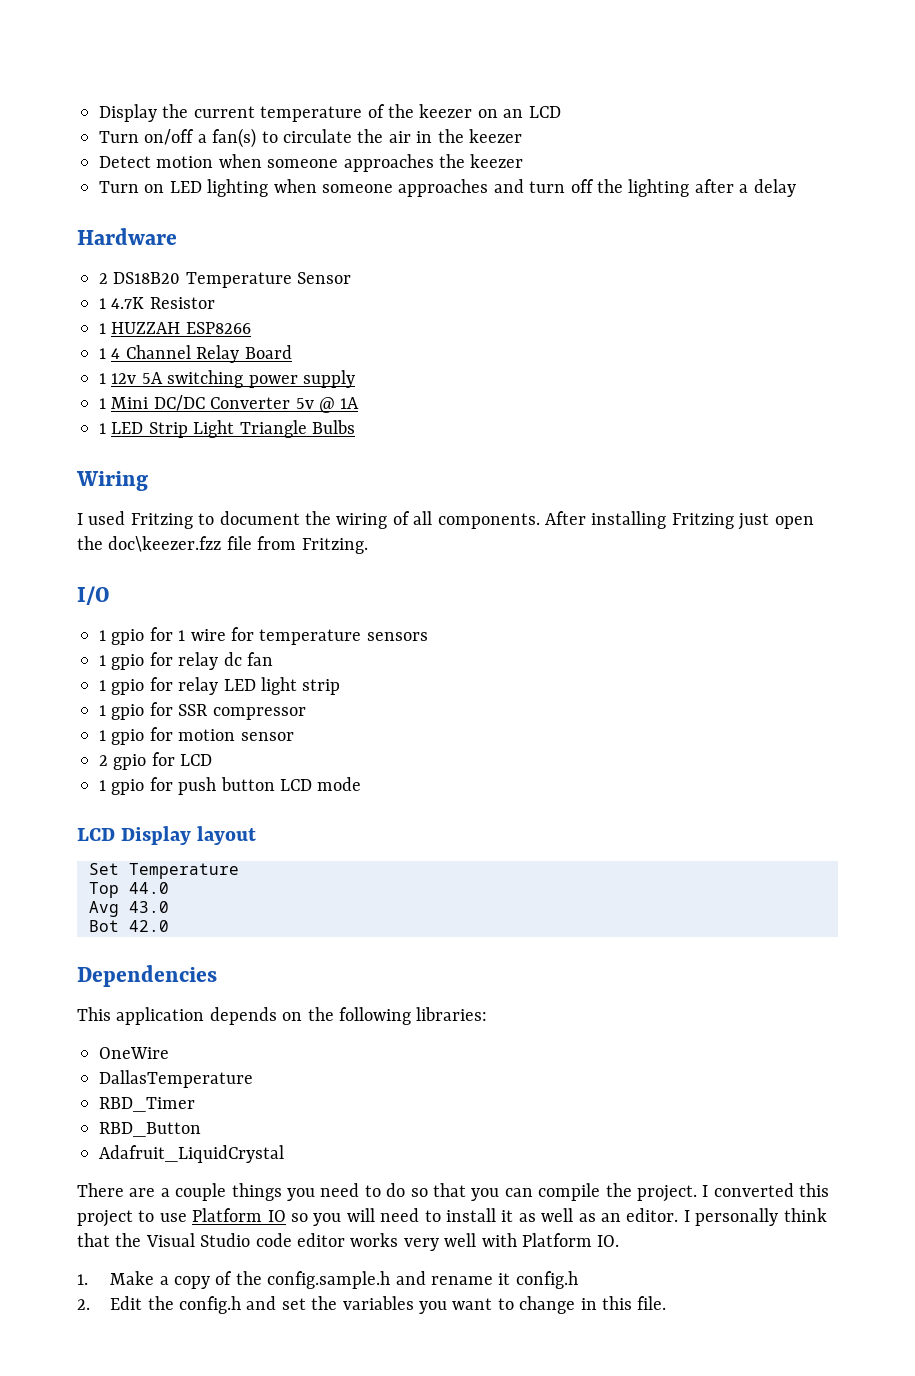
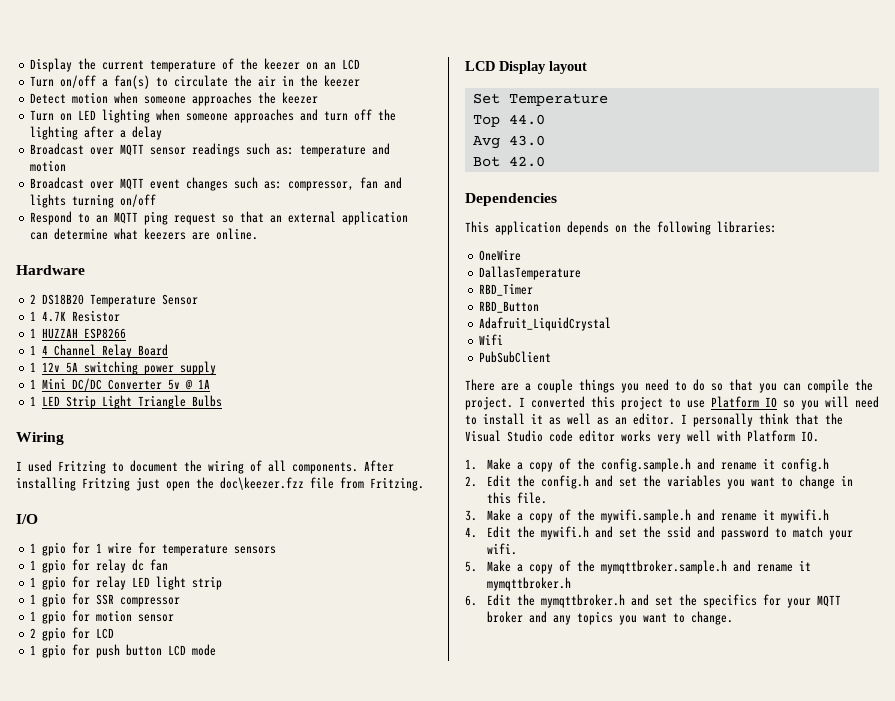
(796, 188) none -> [30,143,391,157] [30,160,67,172] [30,177,403,191] [30,194,157,208] [30,211,409,225] [30,228,259,240] // Broadcast over MQTT sensor readings such as: temperature and motion // Broadcast over MQTT event changes such as: compressor, fan and lights turning on/off // Respond to an MQTT ping request so that an external application can determine what keezers are online.
(284, 1154) none -> [479,334,504,345] [479,351,552,363] // Wifi // PubSubClient
(667, 1303) none -> [465,509,830,523] [465,526,854,540] [487,543,518,555] [465,560,812,574] [487,577,572,591] [465,594,842,608] [487,611,734,625] // 3. Make a copy of the mywifi.sample.h and rename it mywifi.h // 4. Edit the mywifi.h and set the ssid and password to match your wifi. // 5. Make a copy of the mymqttbroker.sample.h and rename it mymqttbroker.h // 6. Edit the mymqttbroker.h and set the specifics for your MQTT broker and any topics you want to change.

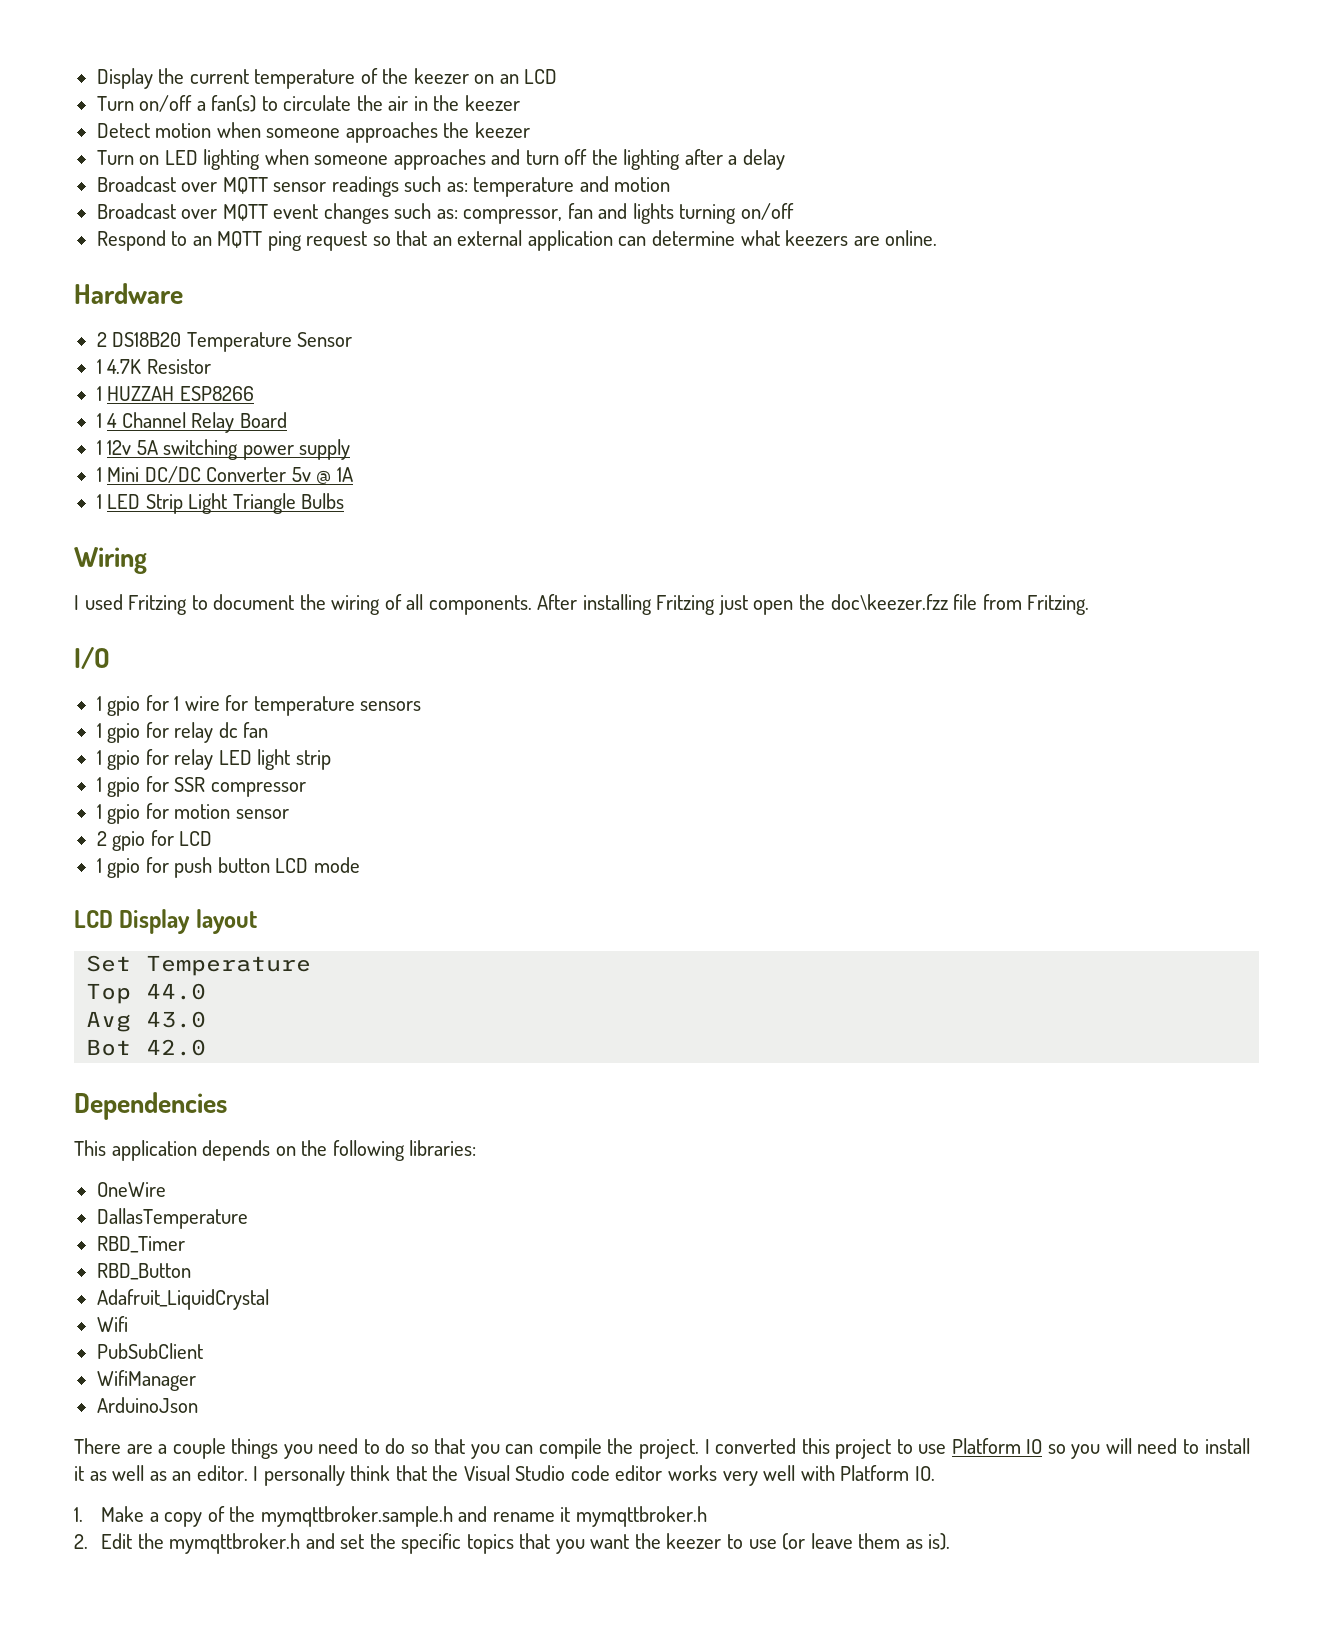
(552, 357) none -> [96,1370,196,1391] [96,1397,198,1413] // WifiManager // ArduinoJson
[601,458,830,472] [465,475,854,489] [487,492,548,504] [465,509,830,523] [465,526,854,540] [487,543,518,555] [465,560,596,574] config.sample.h and rename it config.h // 2. Edit the config.h and set the variables you want to change in this file. // 3. Make a copy of the mywifi.sample.h and rename it mywifi.h // 4. Edit the mywifi.h and set the ssid and password to match your wifi. // 5. Make a copy of the -> (256, 1514) none
[465,595,477,606] 6. -> [74,1534,88,1549] 2.
[703,594,842,608] [487,611,734,625] specifics for your MQTT broker and any topics you want to change. -> [401,1533,951,1554] specific topics that you want the keezer to use (or leave them as is).

